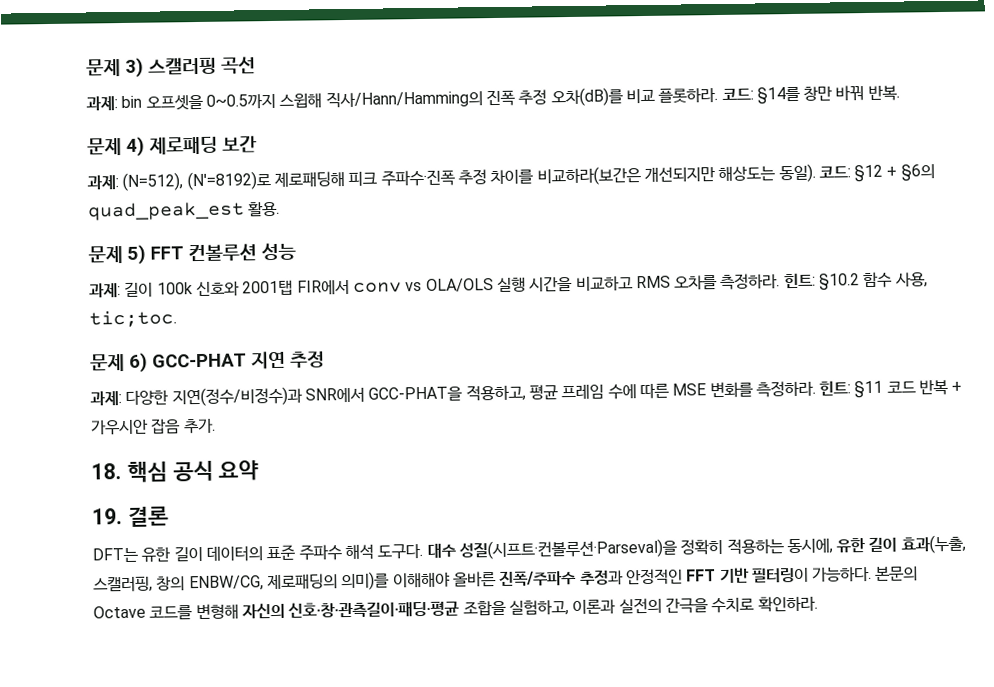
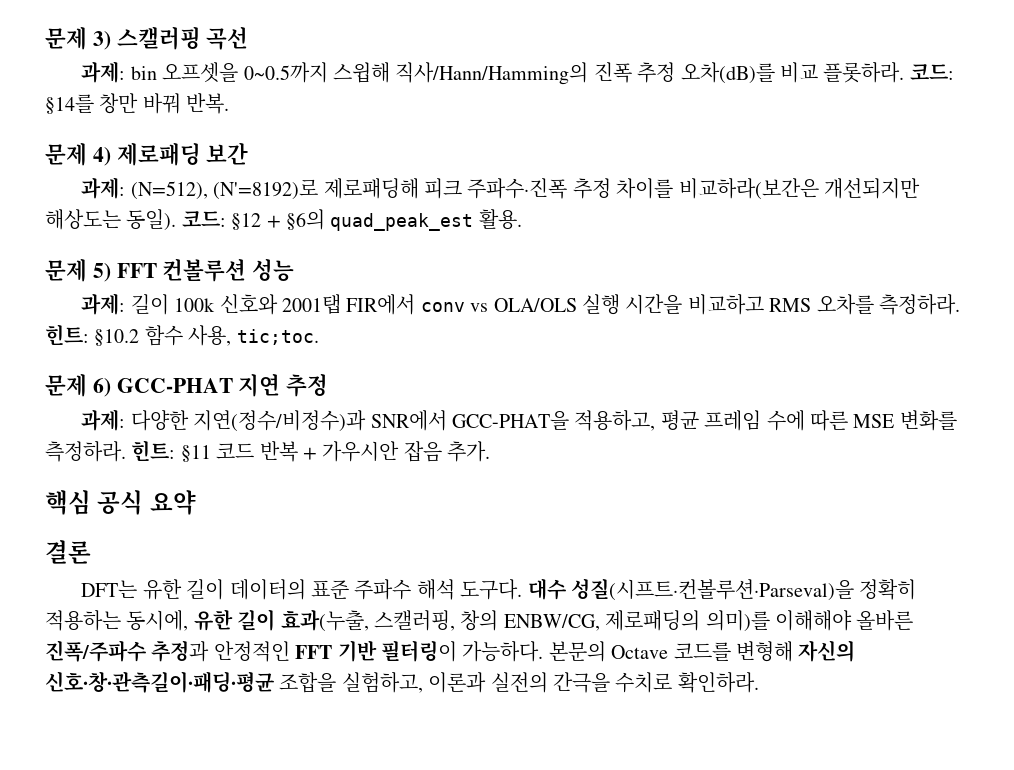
[91,463,122,480] 18. -> (491, 451) none
[92,508,123,525] 19. -> (196, 502) none

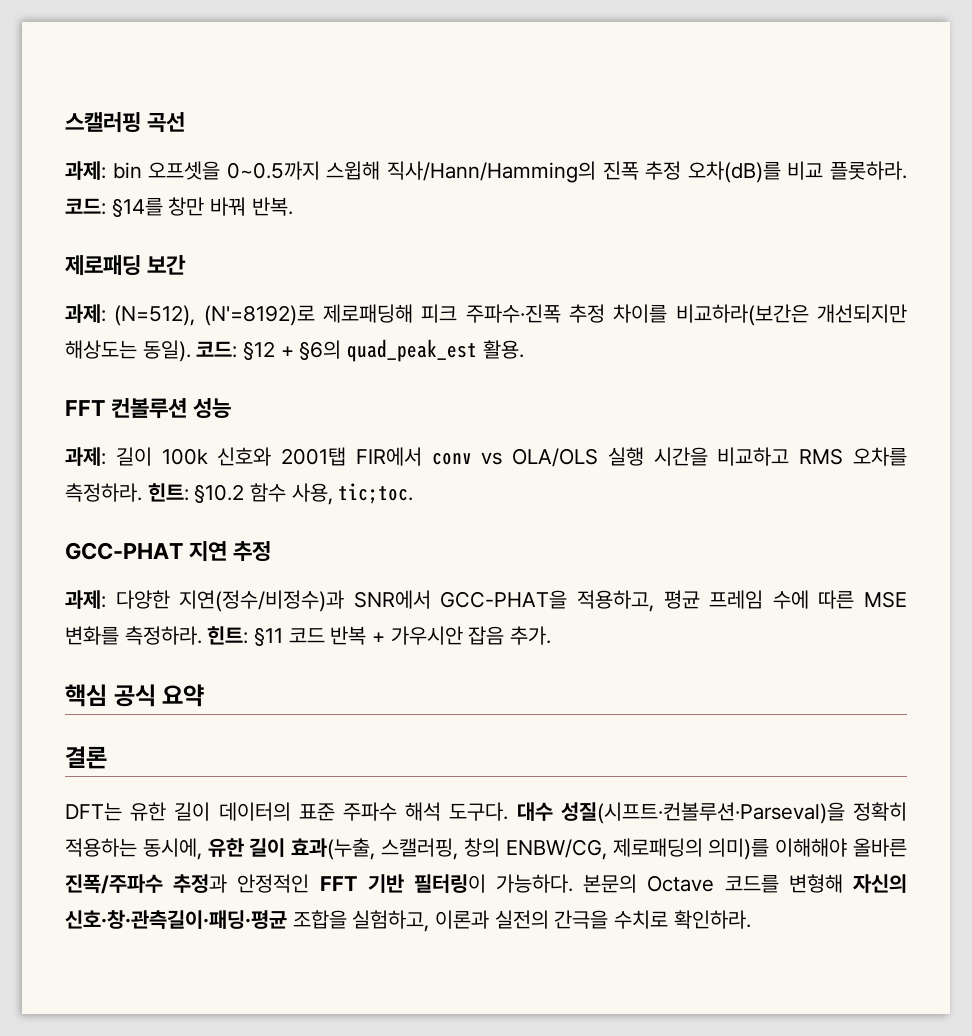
[45,27,111,50] 문제 3) -> (65, 122) none
[45,143,111,166] 문제 4) -> (293, 206) none
[45,259,111,282] 문제 5) -> (524, 349) none
[45,374,111,397] 문제 6) -> (414, 493) none

